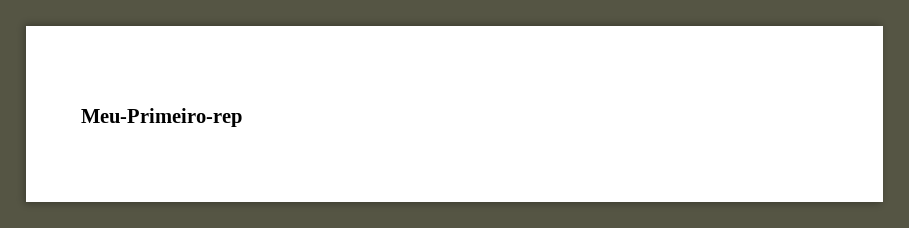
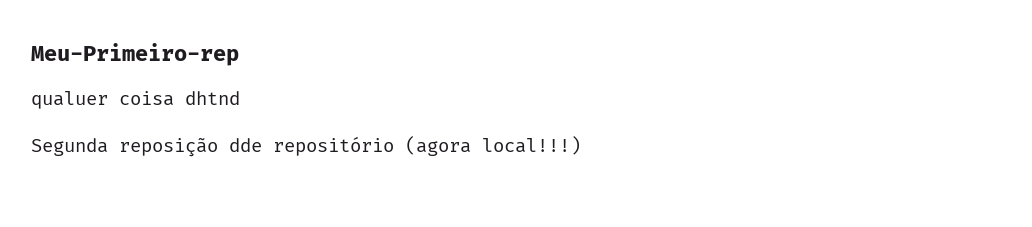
(242, 117) none -> [31,91,240,109] [31,136,581,157] // qualuer coisa dhtnd // Segunda reposição dde repositório (agora local!!!)

